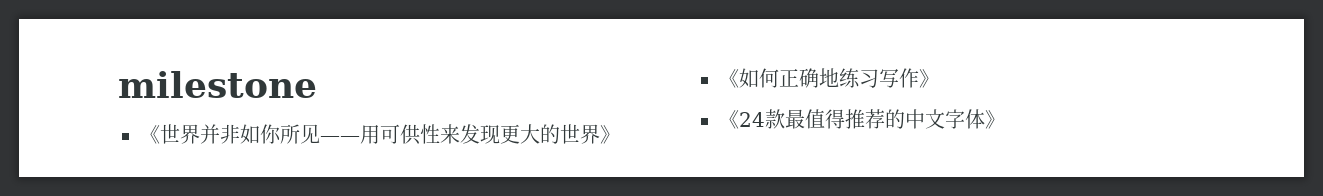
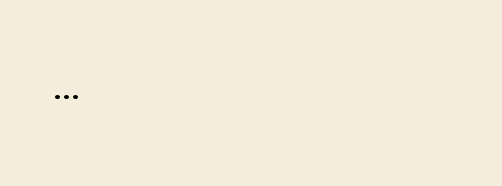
[118,71,317,98] [140,124,620,145] [719,68,939,88] [719,109,1005,129] milestone // 《世界并非如你所见——用可供性来发现更大的世界》 // 《如何正确地练习写作》 // 《24款最值得推荐的中文字体》 -> [53,95,80,99] ...

